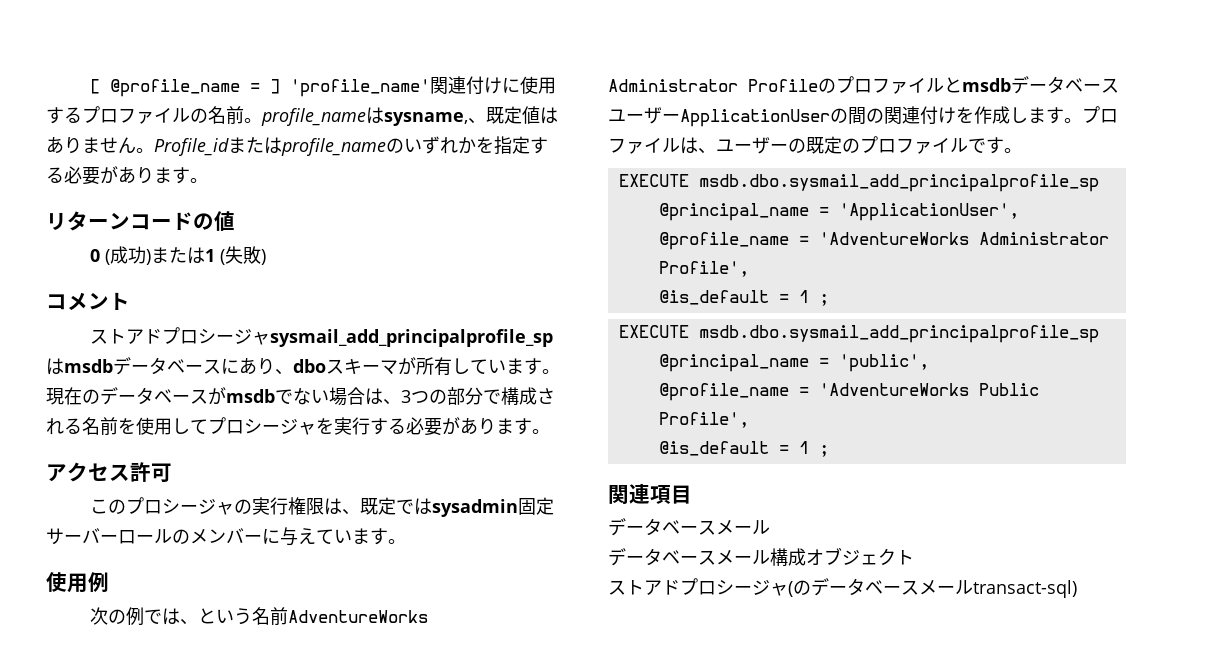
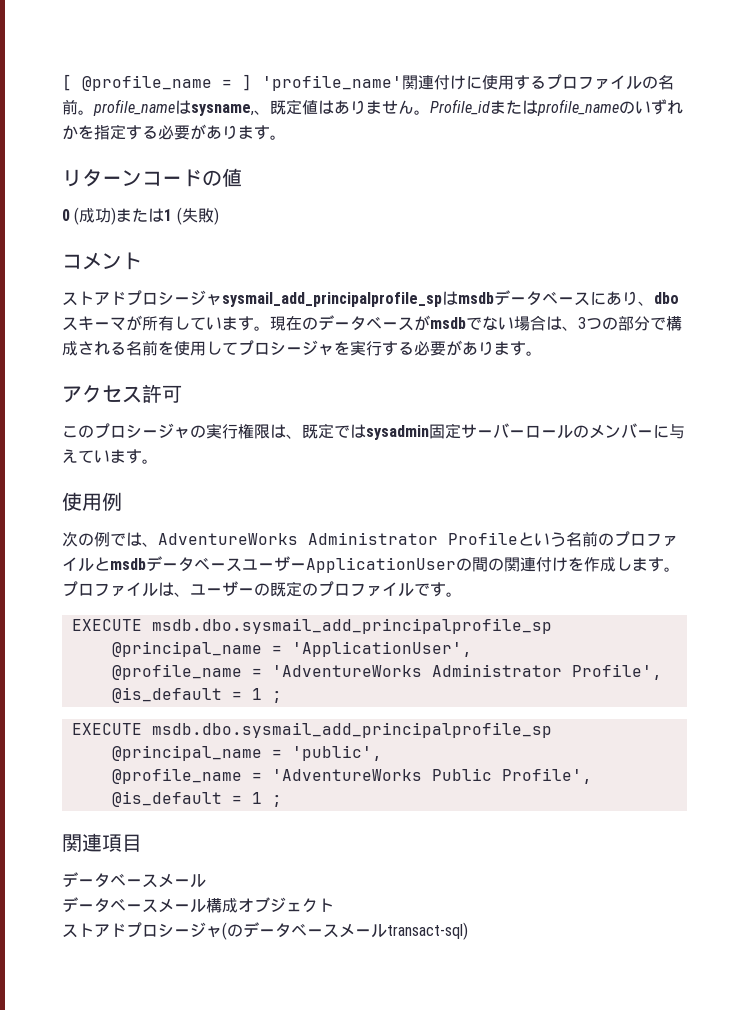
[197,607,428,625] [608,79,818,92] という名前AdventureWorks Administrator Profile -> [158,531,598,547] AdventureWorks Administrator Profileという名前

